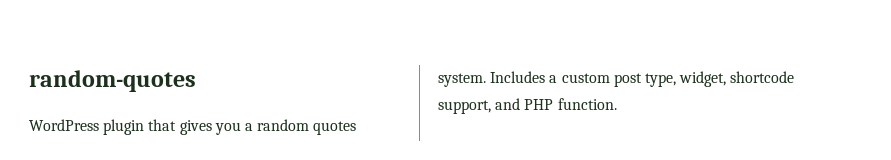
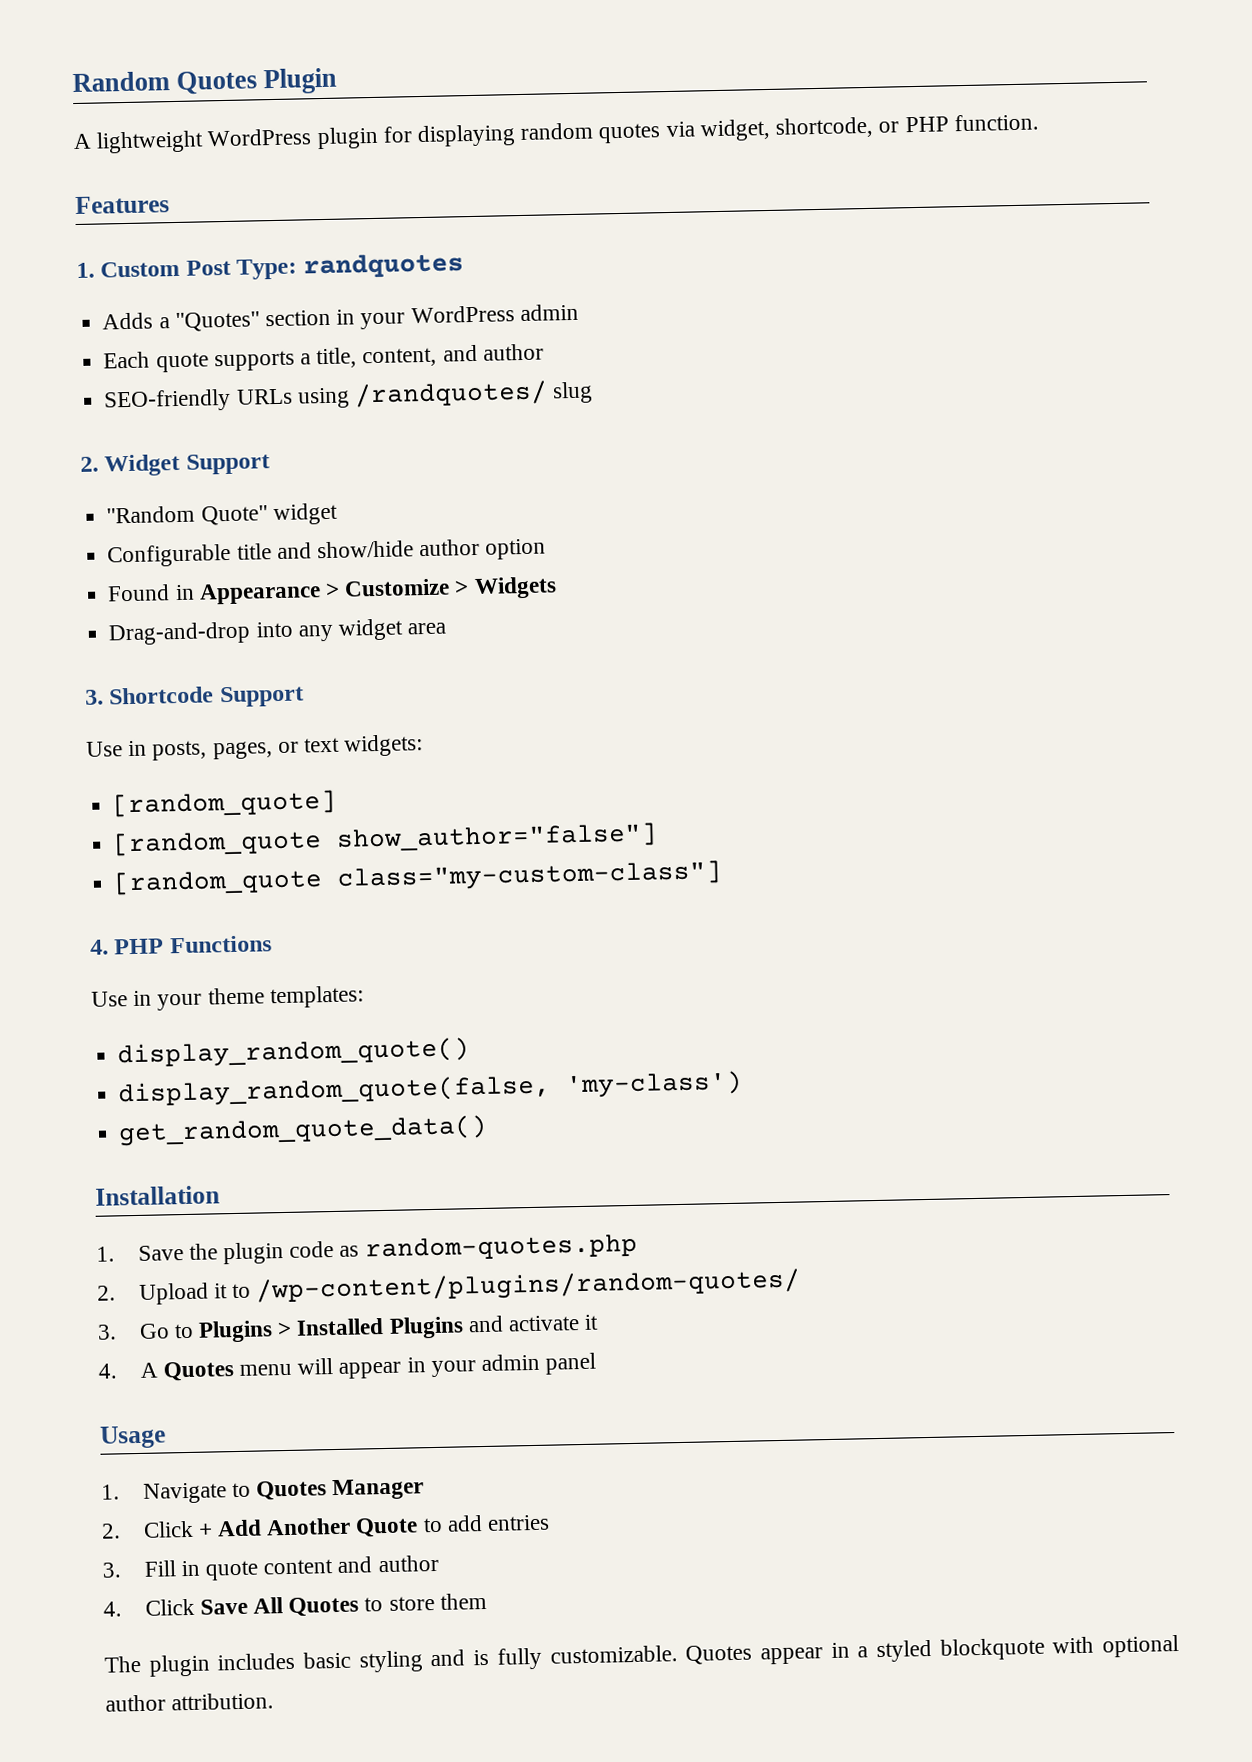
[29,70,196,92] [29,119,357,135] [438,71,795,87] [438,98,617,114] random-quotes // WordPress plugin that gives you a random quotes system. Includes a custom post type, widget, shortcode support, and PHP function. -> [72,67,338,95] [73,113,1039,154] [75,195,170,215] [76,252,464,280] [102,303,579,333] [103,343,544,373] [103,380,594,413] [80,453,270,477] [106,502,338,526] [107,538,547,568] [107,576,557,605] [108,618,447,646] [85,685,304,708] [86,734,424,761] [112,789,338,818] [112,822,659,857] [113,860,724,896] [90,935,272,955] [91,985,364,1011] [117,1037,471,1069] [117,1070,744,1108] [118,1114,489,1147] [95,1185,220,1206] [96,1233,638,1265] [97,1268,802,1305] [97,1314,600,1343] [98,1352,597,1382] [99,1425,166,1449] [101,1478,425,1504] [101,1514,551,1539] [102,1554,439,1581] [103,1592,487,1617] [104,1634,1179,1677] [105,1692,275,1712] Random Quotes Plugin // A lightweight WordPress plugin for displaying random quotes via widget, shortcode, or PHP function. // Features // 1. Custom Post Type: randquotes // Adds a "Quotes" section in your WordPress admin // Each quote supports a title, content, and author // SEO-friendly URLs using /randquotes/ slug // 2. Widget Support // "Random Quote" widget // Configurable title and show/hide author option // Found in Appearance > Customize > Widgets // Drag-and-drop into any widget area // 3. Shortcode Support // Use in posts, pages, or text widgets: // [random_quote] // [random_quote show_author="false"] // [random_quote class="my-custom-class"] // 4. PHP Functions // Use in your theme templates: // display_random_quote() // display_random_quote(false, 'my-class') // get_random_quote_data() // Installation // 1. Save the plugin code as random-quotes.php // 2. Upload it to /wp-content/plugins/random-quotes/ // 3. Go to Plugins > Installed Plugins and activate it // 4. A Quotes menu will appear in your admin panel // Usage // 1. Navigate to Quotes Manager // 2. Click + Add Another Quote to add entries // 3. Fill in quote content and author // 4. Click Save All Quotes to store them // The plugin includes basic styling and is fully customizable. Quotes appear in a styled blockquote with optional author attribution.

